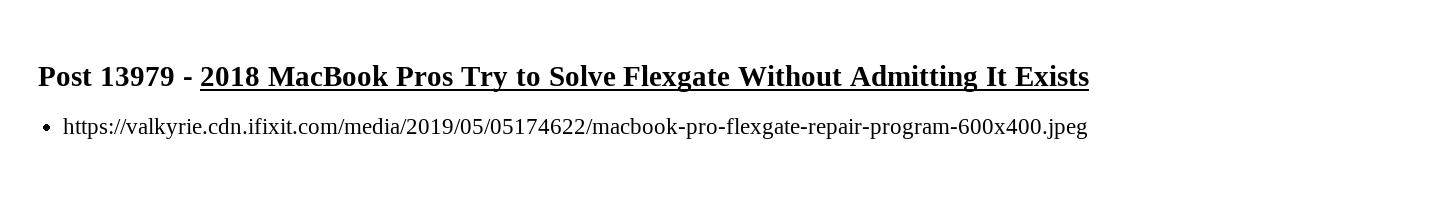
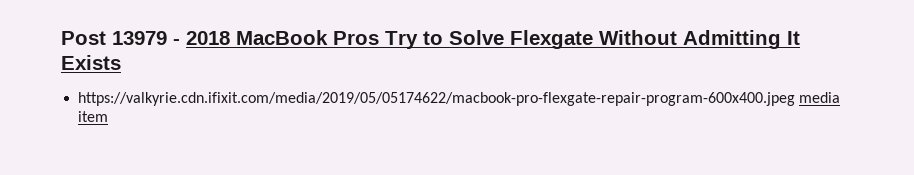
(1089, 128) none -> [799,92,841,103] [78,111,109,122] media item

